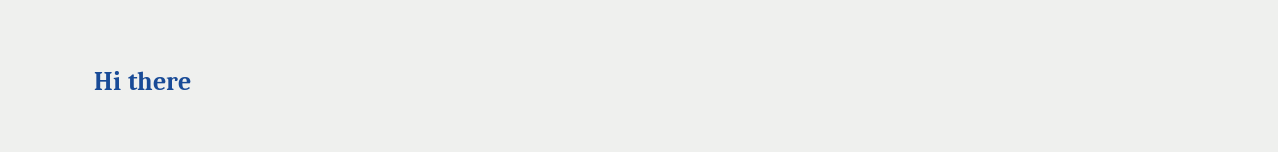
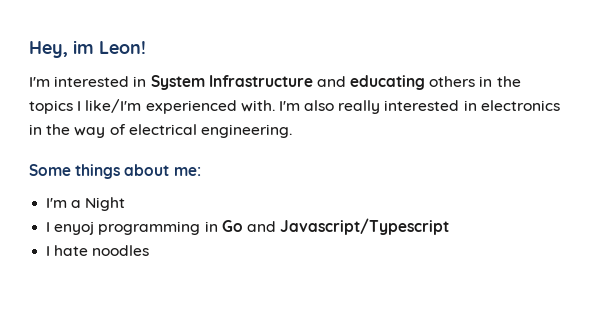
[94,71,191,90] Hi there -> [29,40,146,58] [29,75,521,90] [29,99,560,114] [29,124,292,138] [29,164,201,179] [46,197,126,211] [46,218,450,235] [46,245,150,256] Hey, im Leon! // I'm interested in System Infrastructure and educating others in the topics I like/I'm experienced with. I'm also really interested in electronics in the way of electrical engineering. // Some things about me: // I'm a Night // I enyoj programming in Go and Javascript/Typescript // I hate noodles

